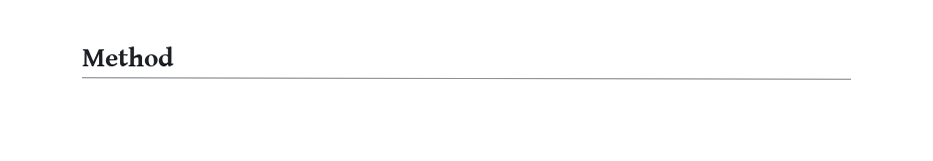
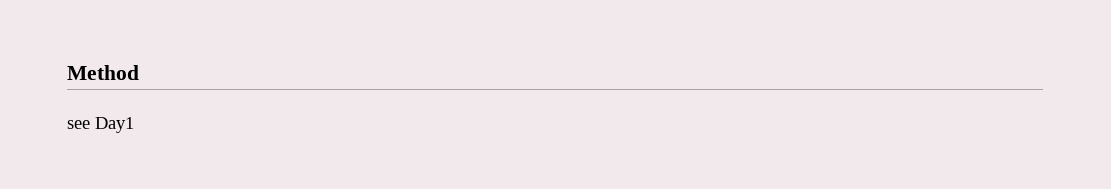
(175, 56) none -> [67,117,134,133] // see Day1

